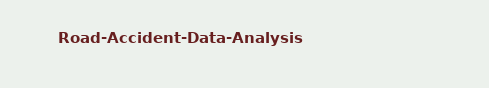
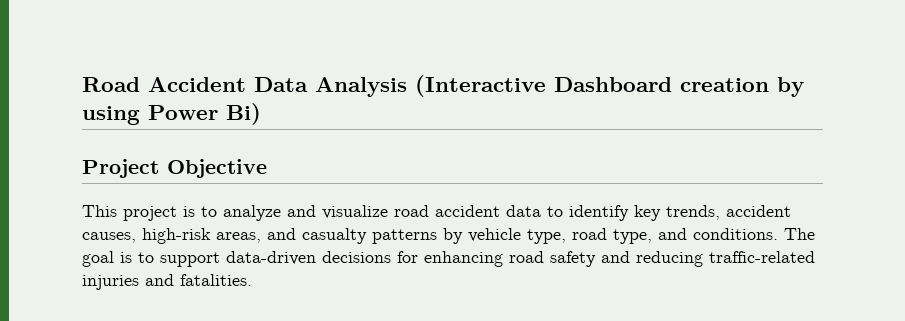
[58,32,303,46] Road-Accident-Data-Analysis -> [82,75,804,97] [82,103,261,125] [82,159,267,178] [82,205,791,221] [82,228,815,244] [82,251,815,267] [82,274,252,290] Road Accident Data Analysis (Interactive Dashboard creation by using Power Bi) // Project Objective // This project is to analyze and visualize road accident data to identify key trends, accident causes, high-risk areas, and casualty patterns by vehicle type, road type, and conditions. The goal is to support data-driven decisions for enhancing road safety and reducing traffic-related injuries and fatalities.

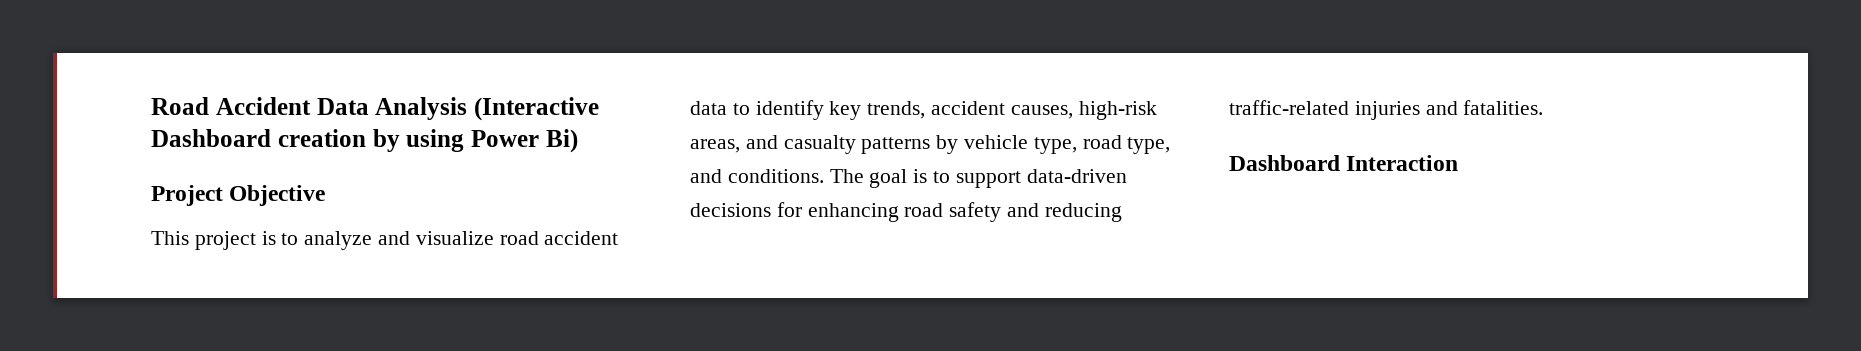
(252, 280) none -> [1229,155,1459,171] // Dashboard Interaction

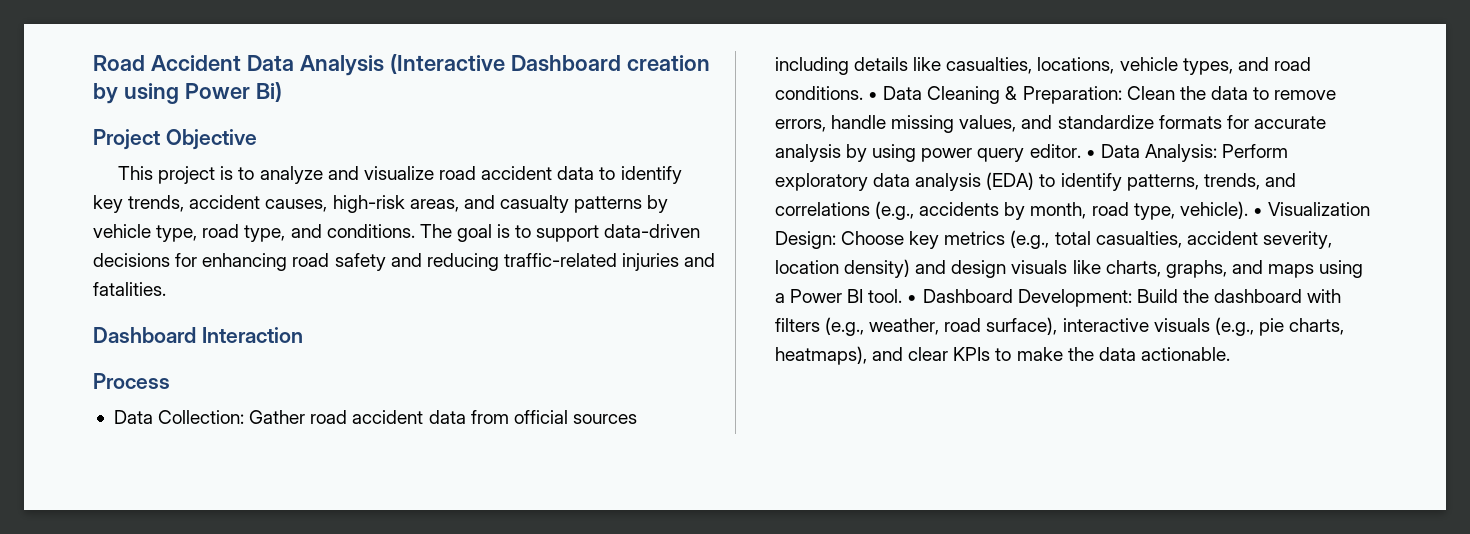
(1459, 163) none -> [93,373,170,389] [113,410,637,424] [774,57,1311,75] [774,86,1337,104] [774,115,1326,133] [774,144,1289,162] [774,172,1296,191] [774,201,1371,220] [774,230,1332,249] [774,259,1364,278] [774,289,1342,307] [774,317,1345,336] [774,346,1230,365] // Process // Data Collection: Gather road accident data from official sources including details like casualties, locations, vehicle types, and road conditions. • Data Cleaning & Preparation: Clean the data to remove errors, handle missing values, and standardize formats for accurate analysis by using power query editor. • Data Analysis: Perform exploratory data analysis (EDA) to identify patterns, trends, and correlations (e.g., accidents by month, road type, vehicle). • Visualization Design: Choose key metrics (e.g., total casualties, accident severity, location density) and design visuals like charts, graphs, and maps using a Power BI tool. • Dashboard Development: Build the dashboard with filters (e.g., weather, road surface), interactive visuals (e.g., pie charts, heatmaps), and clear KPIs to make the data actionable.

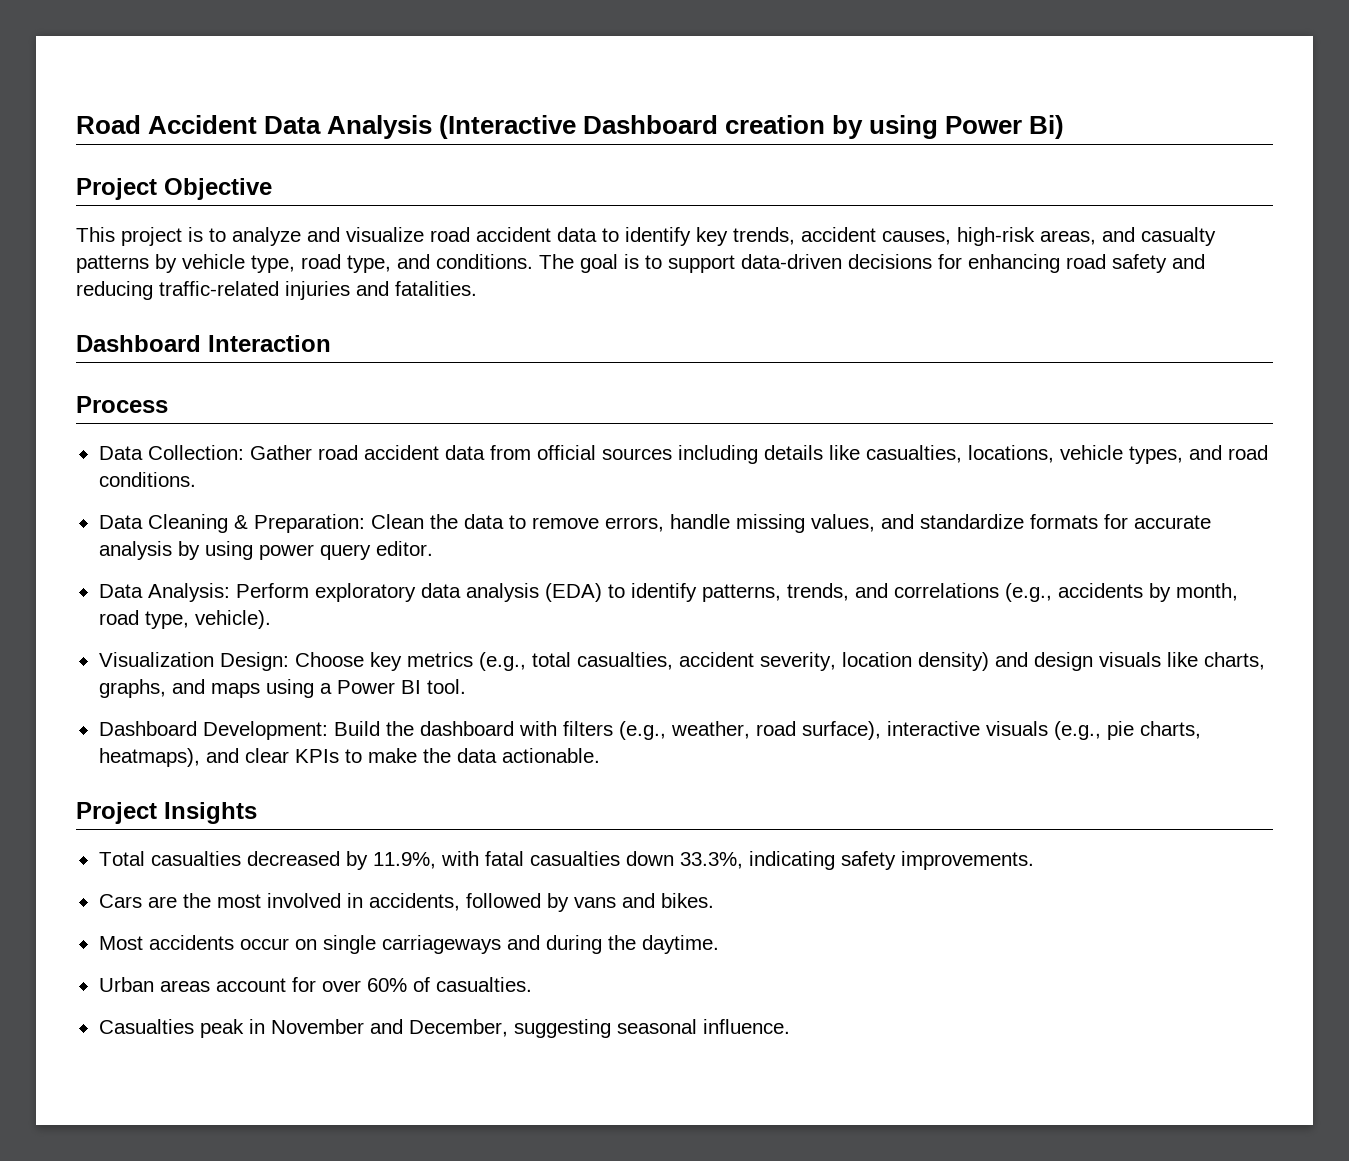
[868,92,879,100] • -> (196, 479) //
[1085,150,1096,158] • -> (433, 548) //
[1252,208,1263,216] • -> (271, 619) //
[907,295,918,303] • -> (466, 686) //
(1230, 354) none -> [76,802,257,824] [98,851,1034,870] [98,893,714,912] [98,935,719,954] [98,977,532,992] [98,1019,790,1038] // Project Insights // Total casualties decreased by 11.9%, with fatal casualties down 33.3%, indicating safety improvements. // Cars are the most involved in accidents, followed by vans and bikes. // Most accidents occur on single carriageways and during the daytime. // Urban areas account for over 60% of casualties. // Casualties peak in November and December, suggesting seasonal influence.

